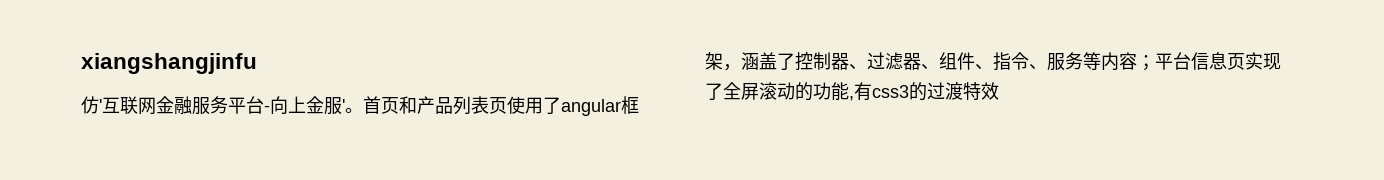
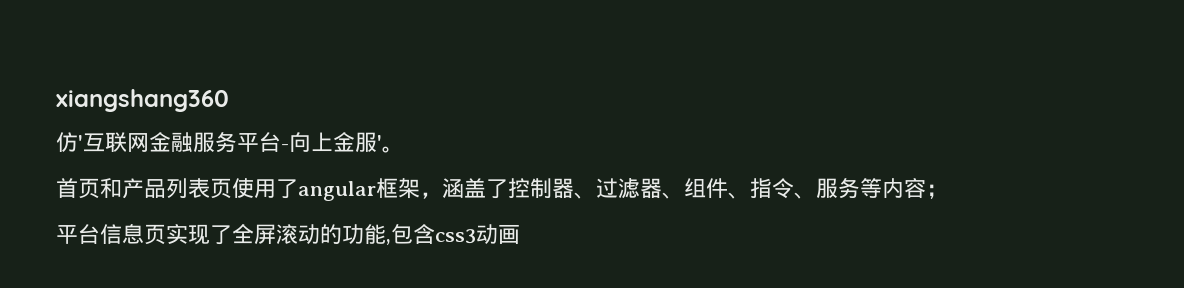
[81,53,257,74] xiangshangjinfu -> [56,89,229,112] xiangshang360
(363, 110) none -> (404, 149) //
(1155, 63) none -> (948, 191) //
[854,82,999,101] 有css3的过渡特效 -> [391,224,520,244] 包含css3动画

